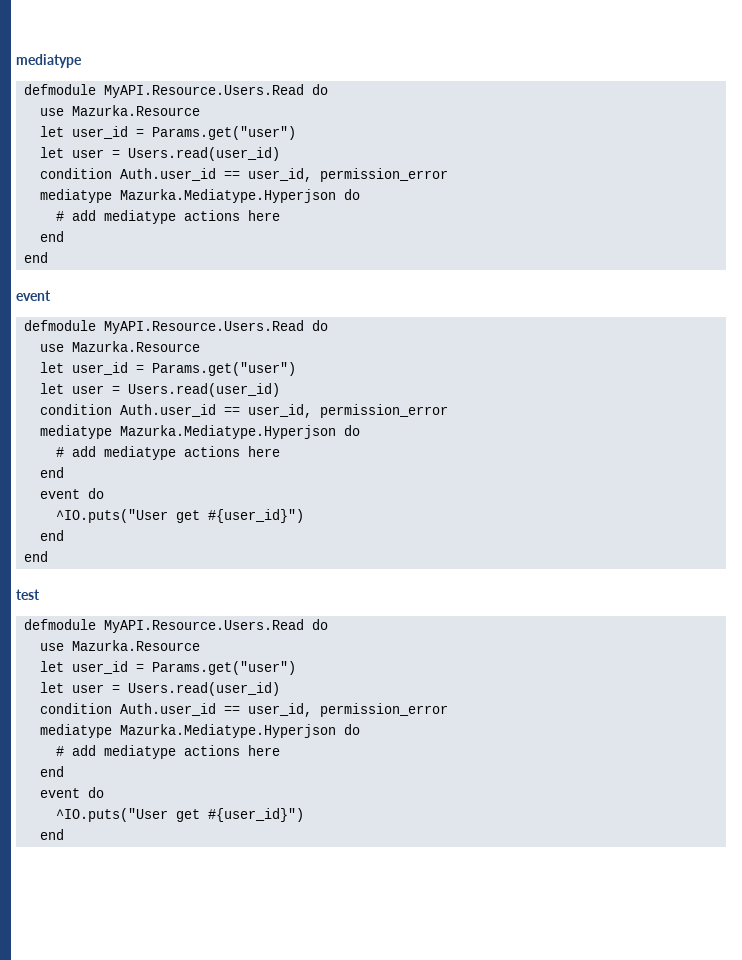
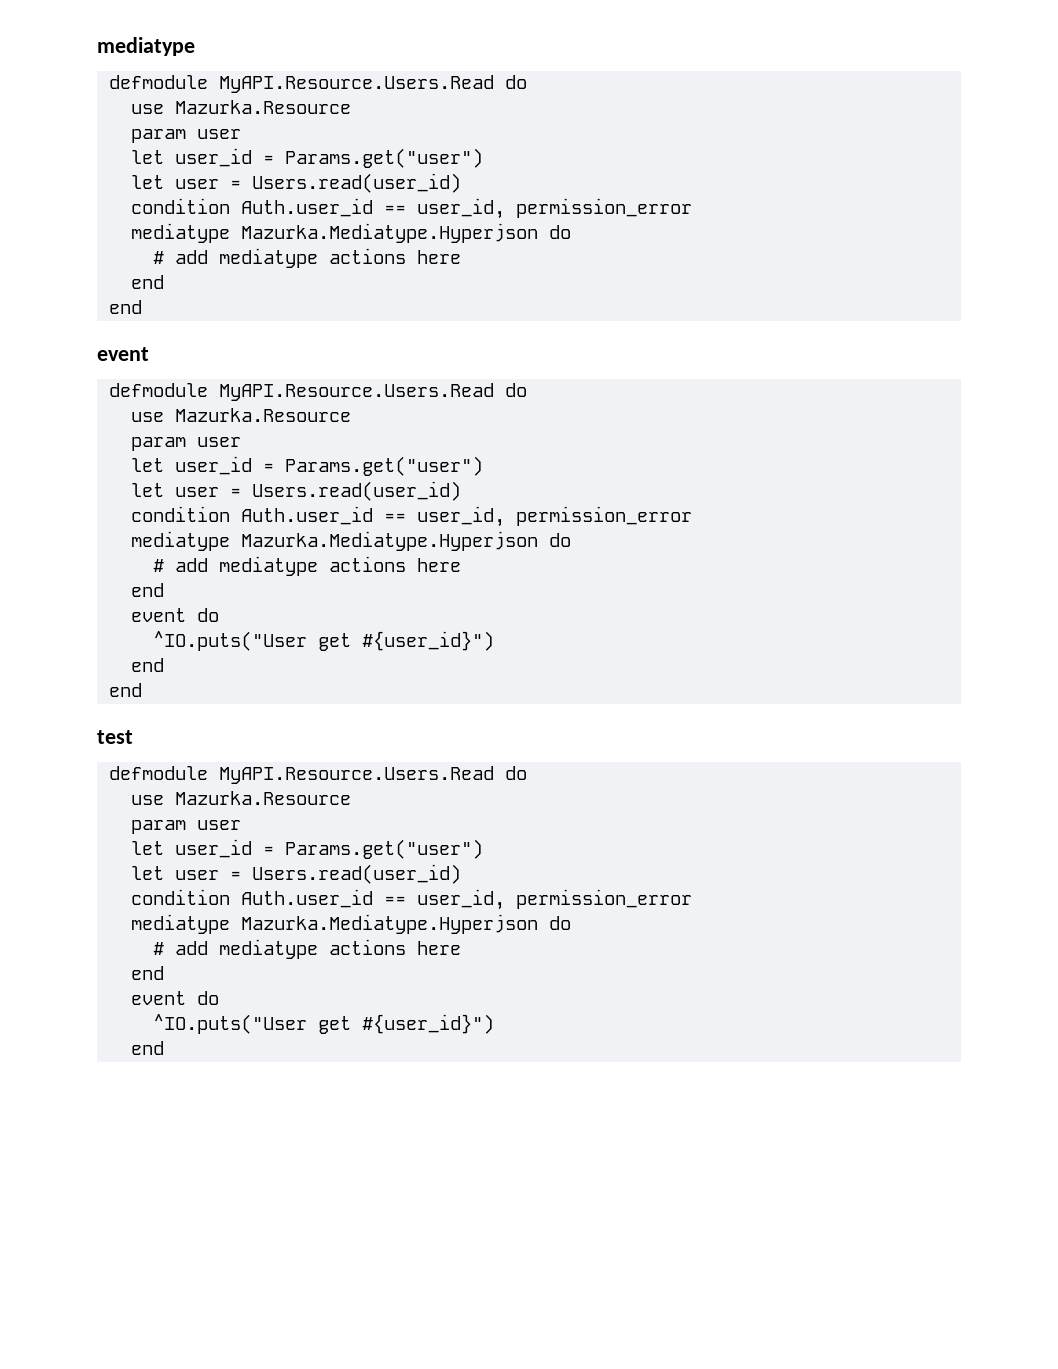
(200, 110) none -> [131,129,241,143] // param user
(200, 346) none -> [131,437,241,451] // param user
(200, 645) none -> [131,820,241,834] // param user

